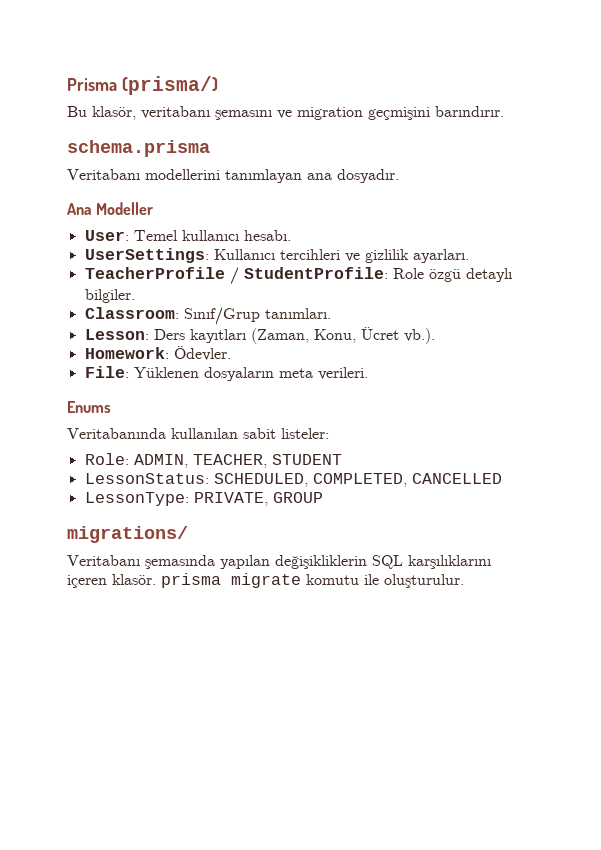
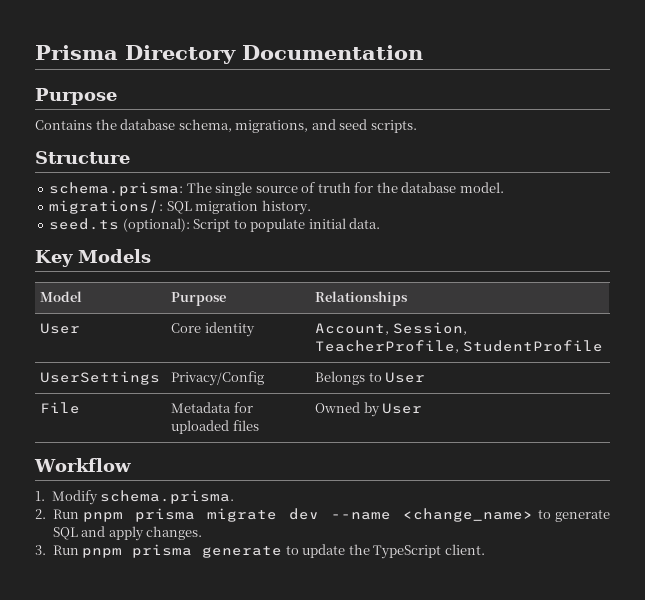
[121,76,218,95] [67,106,504,120] [67,140,210,157] [67,169,399,183] [67,202,154,215] [84,230,291,241] [84,248,469,263] [84,267,512,285] [84,289,135,303] [84,307,331,325] [84,327,435,344] [84,346,231,361] [84,366,368,381] [67,401,111,413] [67,428,329,439] [84,453,342,468] [84,473,502,487] [84,492,323,506] [67,526,188,543] [67,555,491,569] [67,573,464,588] (prisma/) // Bu klasör, veritabanı şemasını ve migration geçmişini barındırır. // schema.prisma // Veritabanı modellerini tanımlayan ana dosyadır. // Ana Modeller // User: Temel kullanıcı hesabı. // UserSettings: Kullanıcı tercihleri ve gizlilik ayarları. // TeacherProfile / StudentProfile: Role özgü detaylı bilgiler. // Classroom: Sınıf/Grup tanımları. // Lesson: Ders kayıtları (Zaman, Konu, Ücret vb.). // Homework: Ödevler. // File: Yüklenen dosyaların meta verileri. // Enums // Veritabanında kullanılan sabit listeler: // Role: ADMIN, TEACHER, STUDENT // LessonStatus: SCHEDULED, COMPLETED, CANCELLED // LessonType: PRIVATE, GROUP // migrations/ // Veritabanı şemasında yapılan değişikliklerin SQL karşılıklarını içeren klasör. prisma migrate komutu ile oluşturulur. -> [125,45,423,64] [35,88,117,105] [35,119,417,133] [35,151,130,164] [49,182,504,196] [49,200,311,215] [49,218,381,232] [35,249,151,267] [40,291,83,302] [171,292,227,306] [315,291,409,306] [40,323,81,334] [171,322,255,337] [315,322,467,335] [315,340,603,353] [40,371,161,385] [171,371,265,386] [315,371,426,385] [40,402,81,414] [171,402,253,413] [171,420,259,434] [315,402,423,417] [34,458,131,472] [35,490,235,505] [35,508,611,522] [52,526,203,541] [35,544,485,559] Directory Documentation // Purpose // Contains the database schema, migrations, and seed scripts. // Structure // schema.prisma: The single source of truth for the database model. // migrations/: SQL migration history. // seed.ts (optional): Script to populate initial data. // Key Models // Model | Purpose | Relationships // User | Core identity | Account, Session, TeacherProfile, StudentProfile // UserSettings | Privacy/Config | Belongs to User // File | Metadata for uploaded files | Owned by User // Workflow // 1. Modify schema.prisma. // 2. Run pnpm prisma migrate dev --name <change_name> to generate SQL and apply changes. // 3. Run pnpm prisma generate to update the TypeScript client.

